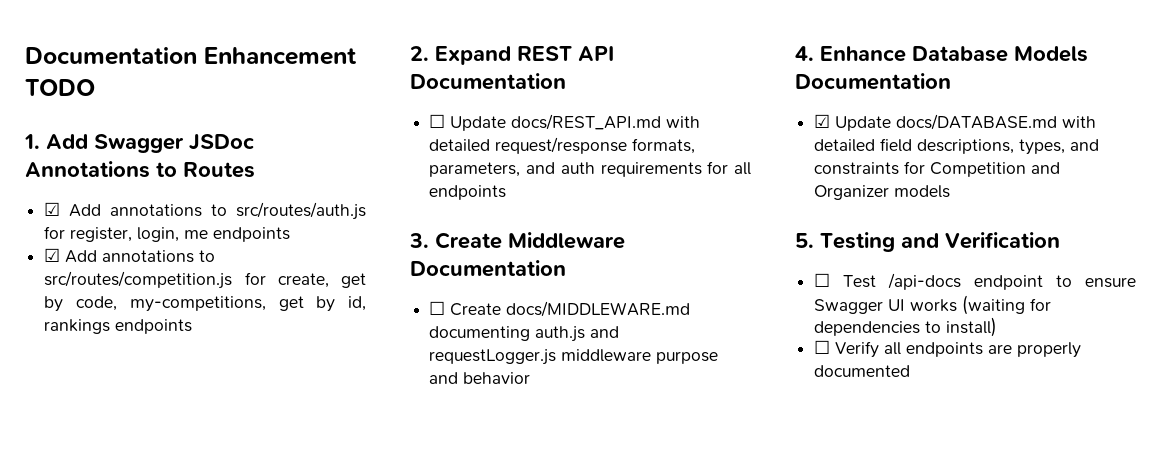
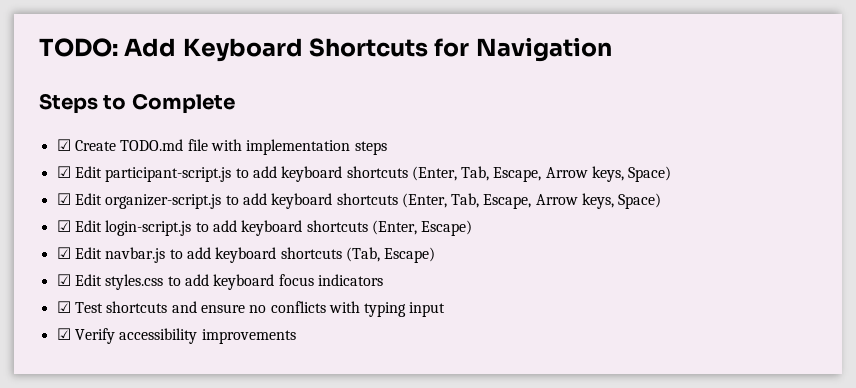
[25,47,357,65] [25,79,95,96] [24,134,255,153] [25,161,255,178] [44,202,366,220] [44,226,291,242] [44,248,216,263] [44,271,366,289] [44,296,366,312] [44,319,193,334] [410,46,614,65] [410,73,566,90] [429,114,701,131] [429,137,696,154] [429,161,751,177] [429,185,507,200] [409,232,625,249] [410,260,566,277] [429,301,691,317] [429,326,620,342] [429,349,719,365] [429,372,531,384] [795,46,1088,62] [795,73,951,90] [814,114,1097,131] [814,138,1100,155] [814,161,1061,177] [814,185,951,200] [795,232,1060,252] [814,273,1136,290] [814,295,1052,315] [814,317,998,337] [814,340,1082,358] [814,365,911,377] Documentation Enhancement TODO // 1. Add Swagger JSDoc Annotations to Routes // ☑ Add annotations to src/routes/auth.js for register, login, me endpoints // ☑ Add annotations to src/routes/competition.js for create, get by code, my-competitions, get by id, rankings endpoints // 2. Expand REST API Documentation // ☐ Update docs/REST_API.md with detailed request/response formats, parameters, and auth requirements for all endpoints // 3. Create Middleware Documentation // ☐ Create docs/MIDDLEWARE.md documenting auth.js and requestLogger.js middleware purpose and behavior // 4. Enhance Database Models Documentation // ☑ Update docs/DATABASE.md with detailed field descriptions, types, and constraints for Competition and Organizer models // 5. Testing and Verification // ☐ Test /api-docs endpoint to ensure Swagger UI works (waiting for dependencies to install) // ☐ Verify all endpoints are properly documented -> [39,37,612,62] [39,93,235,114] [56,139,387,155] [56,166,672,182] [56,193,662,209] [56,220,473,236] [56,247,436,263] [56,274,383,290] [56,301,446,317] [56,328,296,344] TODO: Add Keyboard Shortcuts for Navigation // Steps to Complete // ☑ Create TODO.md file with implementation steps // ☑ Edit participant-script.js to add keyboard shortcuts (Enter, Tab, Escape, Arrow keys, Space) // ☑ Edit organizer-script.js to add keyboard shortcuts (Enter, Tab, Escape, Arrow keys, Space) // ☑ Edit login-script.js to add keyboard shortcuts (Enter, Escape) // ☑ Edit navbar.js to add keyboard shortcuts (Tab, Escape) // ☑ Edit styles.css to add keyboard focus indicators // ☑ Test shortcuts and ensure no conflicts with typing input // ☑ Verify accessibility improvements

